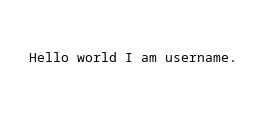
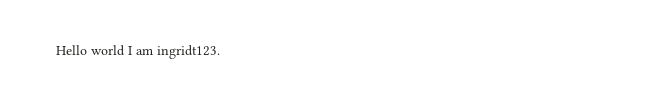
[165,55,237,62] username. -> [157,45,220,59] ingridt123.

